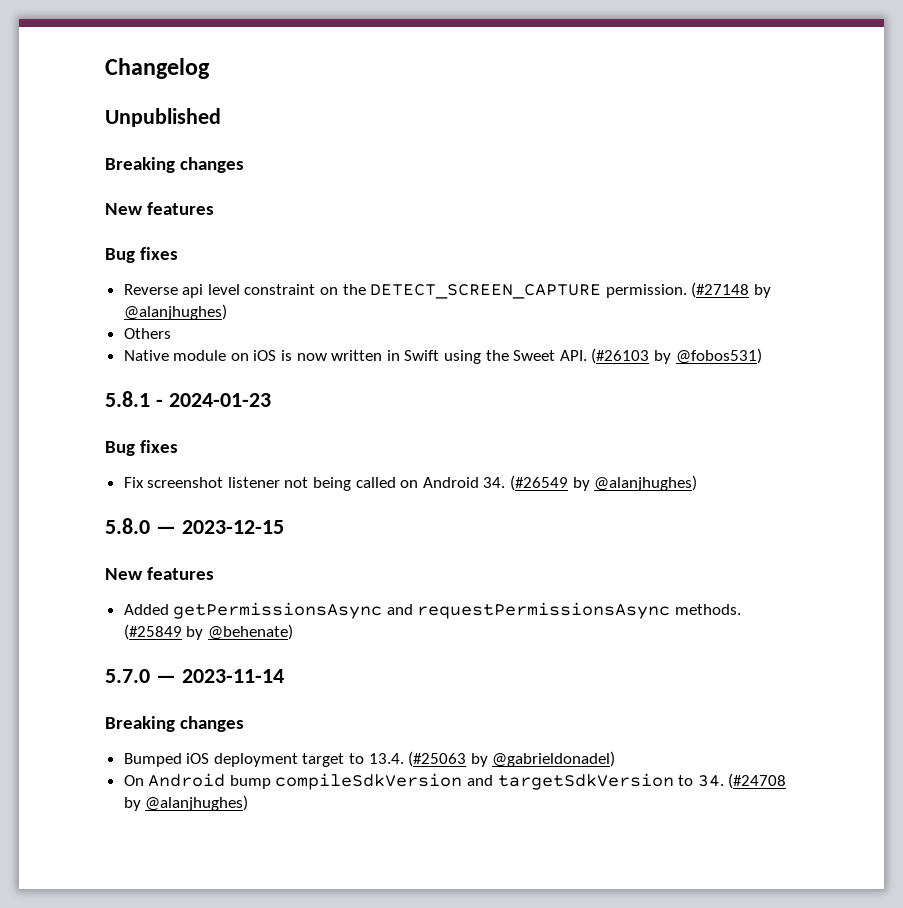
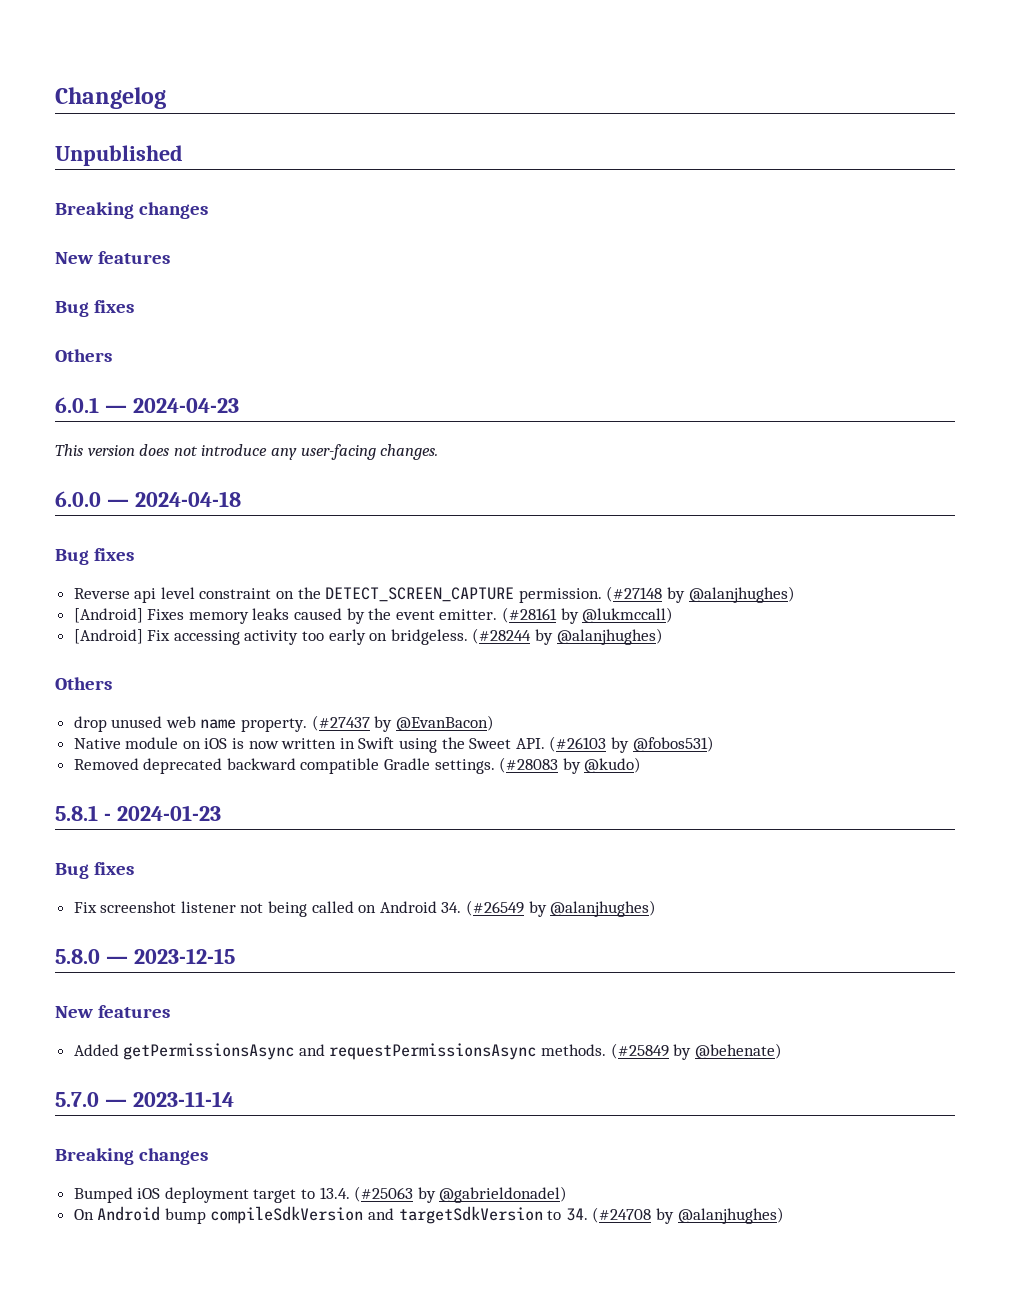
(179, 253) none -> [55,349,112,362] [55,397,239,413] [55,444,439,460] [55,491,241,507] [55,548,135,565] // Others // 6.0.1 — 2024-04-23 // This version does not introduce any user-facing changes. // 6.0.0 — 2024-04-18 // Bug fixes
[123,328,171,339] Others -> [73,607,674,624] [73,628,663,645] [55,677,112,690] [73,715,494,732] [Android] Fixes memory leaks caused by the event emitter. (#28161 by @lukmccall) // [Android] Fix accessing activity too early on bridgeless. (#28244 by @alanjhughes) // Others // drop unused web name property. (#27437 by @EvanBacon)
(762, 356) none -> [73,757,642,774] // Removed deprecated backward compatible Gradle settings. (#28083 by @kudo)

